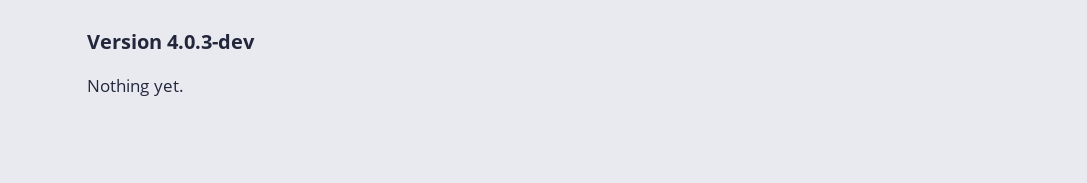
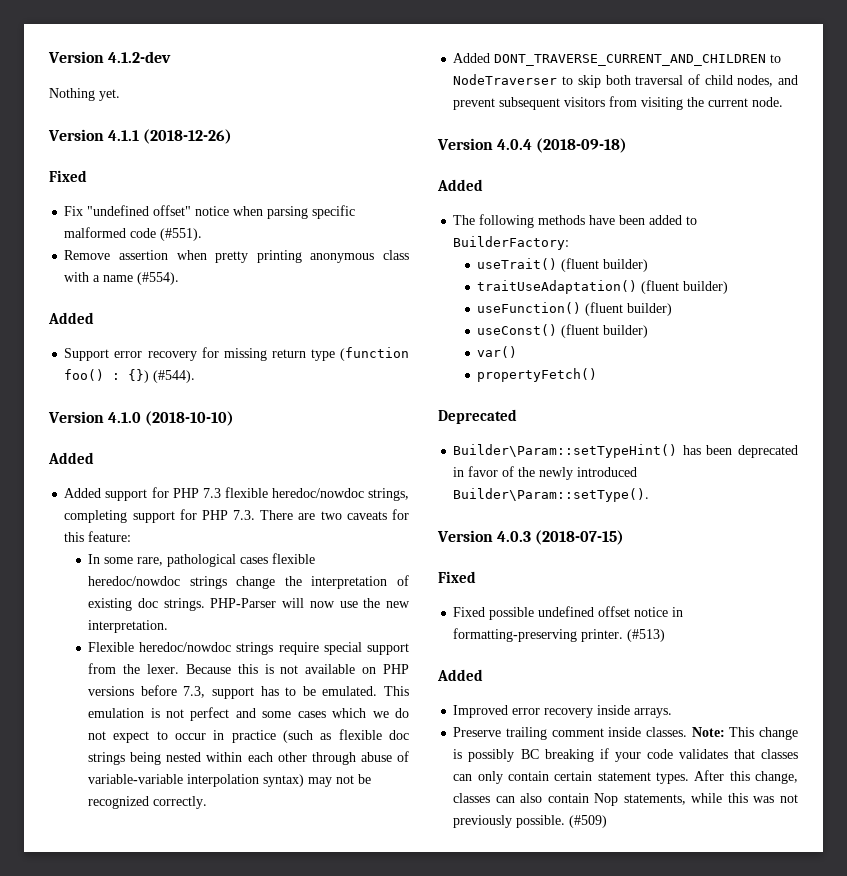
[87,34,256,49] Version 4.0.3-dev -> [48,51,172,63] Version 4.1.2-dev
(184, 88) none -> [48,129,233,144] [49,170,87,182] [64,205,356,219] [64,227,203,241] [64,250,410,263] [64,272,180,285] [48,312,94,324] [64,347,409,361] [64,369,196,383] [48,411,235,426] [48,452,94,464] [64,487,409,501] [64,509,410,523] [64,531,132,542] [88,553,316,567] [88,575,409,589] [88,598,411,611] [88,620,169,633] [88,642,410,655] [88,663,409,674] [88,685,409,699] [88,707,409,721] [88,729,409,743] [88,751,410,765] [88,774,372,787] [88,796,208,809] [453,53,782,66] [453,74,798,88] [453,96,784,110] [437,138,628,153] [437,179,483,191] [453,214,698,228] [453,236,570,250] [477,258,649,272] [477,280,729,294] [477,302,673,316] [477,324,649,338] [477,346,518,358] [477,368,598,382] [438,409,517,424] [453,444,798,458] [453,466,638,480] [453,488,650,502] [437,530,625,545] [438,571,476,583] [453,606,684,620] [453,628,666,642] [437,669,483,681] [453,705,673,718] [453,727,798,740] [453,748,798,762] [453,770,798,784] [453,793,798,806] [453,815,608,828] // Version 4.1.1 (2018-12-26) // Fixed // Fix "undefined offset" notice when parsing specific malformed code (#551). // Remove assertion when pretty printing anonymous class with a name (#554). // Added // Support error recovery for missing return type (function foo() : {}) (#544). // Version 4.1.0 (2018-10-10) // Added // Added support for PHP 7.3 flexible heredoc/nowdoc strings, completing support for PHP 7.3. There are two caveats for this feature: // In some rare, pathological cases flexible heredoc/nowdoc strings change the interpretation of existing doc strings. PHP-Parser will now use the new interpretation. // Flexible heredoc/nowdoc strings require special support from the lexer. Because this is not available on PHP versions before 7.3, support has to be emulated. This emulation is not perfect and some cases which we do not expect to occur in practice (such as flexible doc strings being nested within each other through abuse of variable-variable interpolation syntax) may not be recognized correctly. // Added DONT_TRAVERSE_CURRENT_AND_CHILDREN to NodeTraverser to skip both traversal of child nodes, and prevent subsequent visitors from visiting the current node. // Version 4.0.4 (2018-09-18) // Added // The following methods have been added to BuilderFactory: // useTrait() (fluent builder) // traitUseAdaptation() (fluent builder) // useFunction() (fluent builder) // useConst() (fluent builder) // var() // propertyFetch() // Deprecated // Builder\Param::setTypeHint() has been deprecated in favor of the newly introduced Builder\Param::setType(). // Version 4.0.3 (2018-07-15) // Fixed // Fixed possible undefined offset notice in formatting-preserving printer. (#513) // Added // Improved error recovery inside arrays. // Preserve trailing comment inside classes. Note: This change is possibly BC breaking if your code validates that classes can only contain certain statement types. After this change, classes can also contain Nop statements, while this was not previously possible. (#509)

